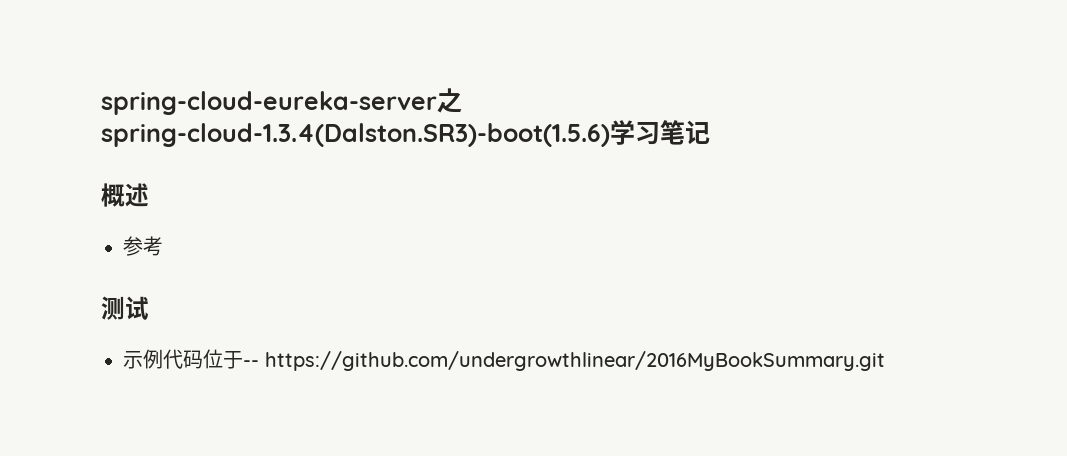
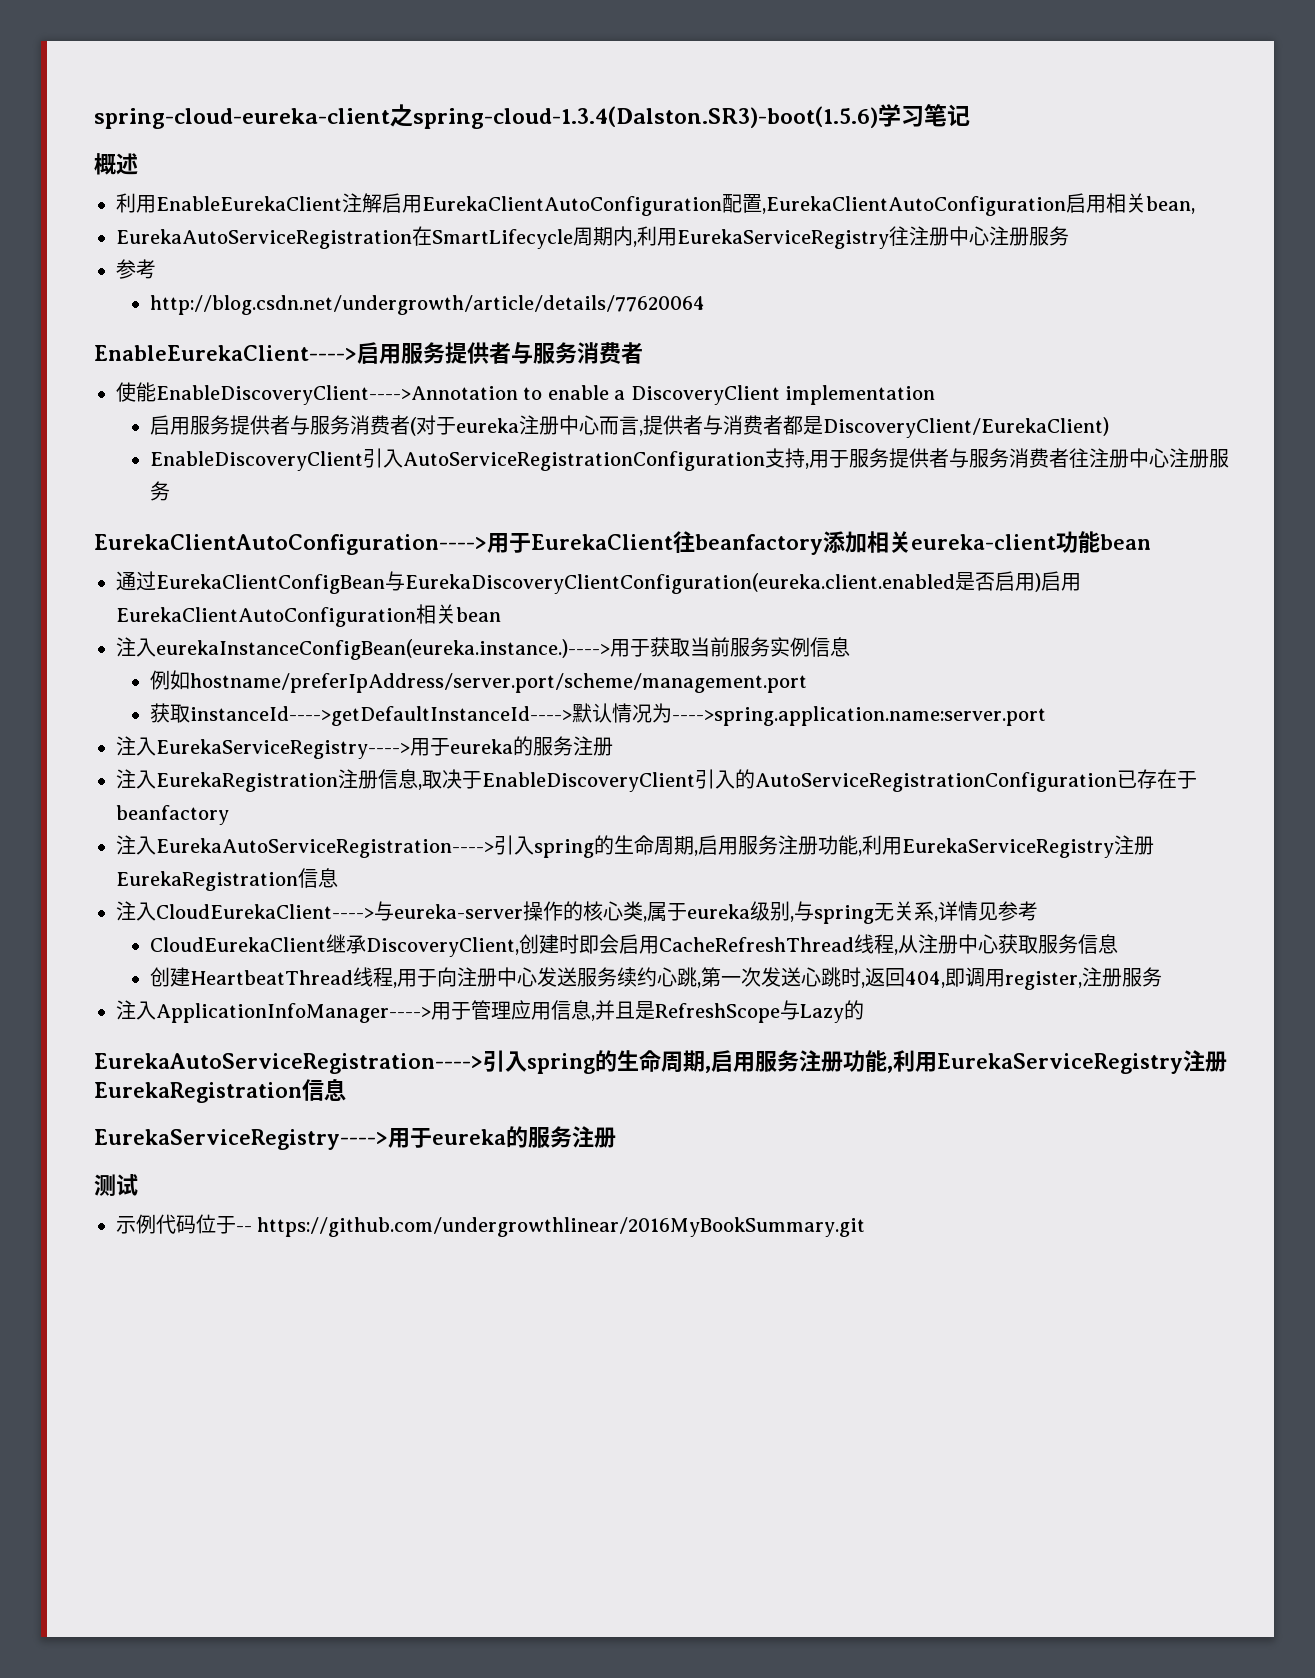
[101,91,437,115] spring-cloud-eureka-server -> [94,108,390,129] spring-cloud-eureka-client
[123,236,163,256] 参考 -> [116,193,1195,216] [116,226,1069,249] [116,259,156,279] [150,295,706,315] [94,342,643,364] [116,382,935,405] [150,415,1110,438] [150,448,1230,471] [150,481,171,501] [94,531,1151,555] [116,571,1081,594] [116,604,501,627] [116,637,850,660] [150,670,808,693] [150,703,1047,726] [116,736,613,759] [116,769,1197,792] [116,805,229,825] [116,835,1154,858] [116,868,338,891] [116,901,1038,924] [150,934,1119,957] [150,967,1163,990] [116,1000,864,1023] [94,1050,1227,1074] [94,1078,346,1103] [94,1126,616,1150] 利用EnableEurekaClient注解启用EurekaClientAutoConfiguration配置,EurekaClientAutoConfiguration启用相关bean, // EurekaAutoServiceRegistration在SmartLifecycle周期内,利用EurekaServiceRegistry往注册中心注册服务 // 参考 // http://blog.csdn.net/undergrowth/article/details/77620064 // EnableEurekaClient---->启用服务提供者与服务消费者 // 使能EnableDiscoveryClient---->Annotation to enable a DiscoveryClient implementation // 启用服务提供者与服务消费者(对于eureka注册中心而言,提供者与消费者都是DiscoveryClient/EurekaClient) // EnableDiscoveryClient引入AutoServiceRegistrationConfiguration支持,用于服务提供者与服务消费者往注册中心注册服务 // EurekaClientAutoConfiguration---->用于EurekaClient往beanfactory添加相关eureka-client功能bean // 通过EurekaClientConfigBean与EurekaDiscoveryClientConfiguration(eureka.client.enabled是否启用)启用EurekaClientAutoConfiguration相关bean // 注入eurekaInstanceConfigBean(eureka.instance.)---->用于获取当前服务实例信息 // 例如hostname/preferIpAddress/server.port/scheme/management.port // 获取instanceId---->getDefaultInstanceId---->默认情况为---->spring.application.name:server.port // 注入EurekaServiceRegistry---->用于eureka的服务注册 // 注入EurekaRegistration注册信息,取决于EnableDiscoveryClient引入的AutoServiceRegistrationConfiguration已存在于beanfactory // 注入EurekaAutoServiceRegistration---->引入spring的生命周期,启用服务注册功能,利用EurekaServiceRegistry注册EurekaRegistration信息 // 注入CloudEurekaClient---->与eureka-server操作的核心类,属于eureka级别,与spring无关系,详情见参考 // CloudEurekaClient继承DiscoveryClient,创建时即会启用CacheRefreshThread线程,从注册中心获取服务信息 // 创建HeartbeatThread线程,用于向注册中心发送服务续约心跳,第一次发送心跳时,返回404,即调用register,注册服务 // 注入ApplicationInfoManager---->用于管理应用信息,并且是RefreshScope与Lazy的 // EurekaAutoServiceRegistration---->引入spring的生命周期,启用服务注册功能,利用EurekaServiceRegistry注册EurekaRegistration信息 // EurekaServiceRegistry---->用于eureka的服务注册

